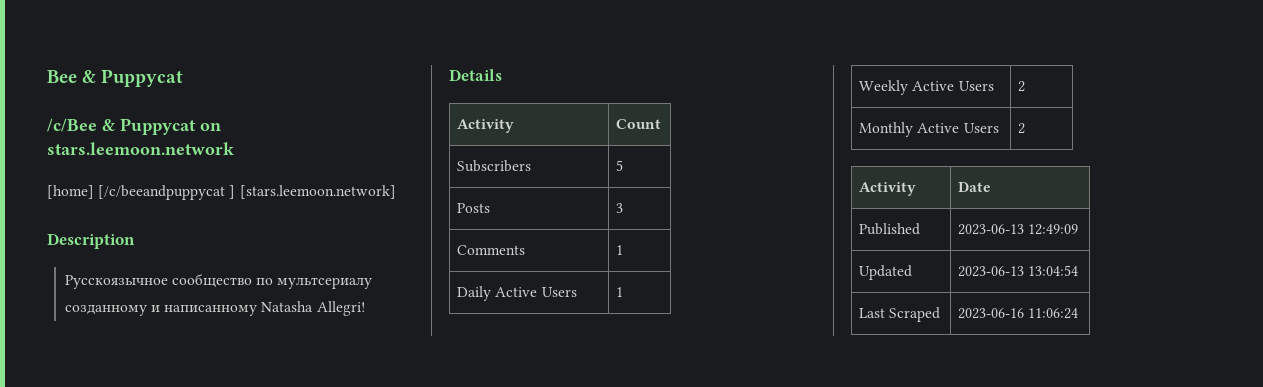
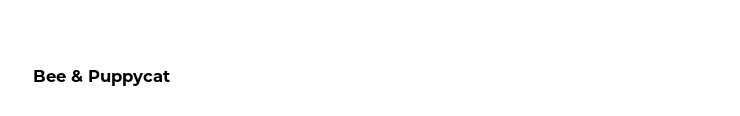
[47,118,221,135] [47,142,234,155] [47,185,396,200] [47,233,135,249] [64,273,373,289] [64,301,365,316] [449,69,502,81] [457,119,515,133] [616,119,662,129] [457,160,532,172] [616,160,624,171] [457,203,491,213] [616,203,624,213] [457,245,526,255] [616,245,624,255] [457,286,577,301] [616,287,624,297] [859,80,994,95] [1018,81,1026,92] [859,122,999,137] [1018,123,1026,134] [859,182,917,196] [958,182,992,192] [859,223,921,235] [958,224,1079,235] [859,265,913,280] [958,265,1079,277] [859,307,941,322] [958,308,1079,319] // /c/Bee & Puppycat on stars.leemoon.network // [home] [/c/beeandpuppycat ] [stars.leemoon.network] // Description // Русскоязычное сообщество по мультсериалу созданному и написанному Natasha Allegri! // Details // Activity | Count // Subscribers | 5 // Posts | 3 // Comments | 1 // Daily Active Users | 1 // Weekly Active Users | 2 // Monthly Active Users | 2 // Activity | Date // Published | 2023-06-13 12:49:09 // Updated | 2023-06-13 13:04:54 // Last Scraped | 2023-06-16 11:06:24 -> (170, 78) none

